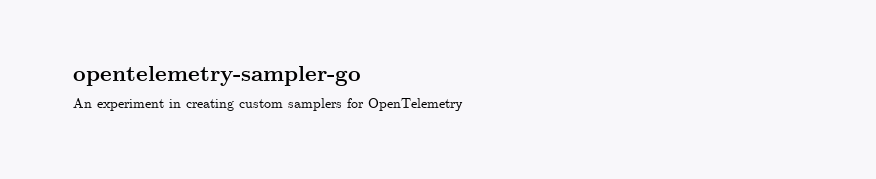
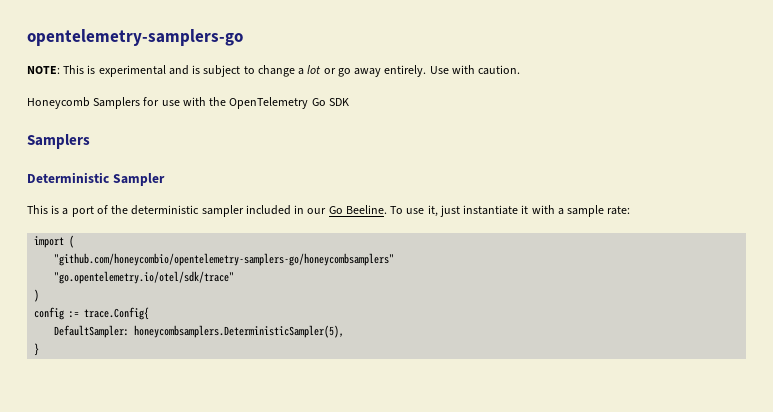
[73,66,361,86] [73,98,463,111] opentelemetry-sampler-go // An experiment in creating custom samplers for OpenTelemetry -> [27,29,243,46] [27,65,521,77] [27,97,349,109] [27,134,90,149] [27,172,165,186] [27,205,631,217] [34,235,75,248] [54,253,395,266] [54,271,235,284] [34,289,40,302] [34,307,150,320] [54,325,345,338] [34,343,40,356] opentelemetry-samplers-go // NOTE: This is experimental and is subject to change a lot or go away entirely. Use with caution. // Honeycomb Samplers for use with the OpenTelemetry Go SDK // Samplers // Deterministic Sampler // This is a port of the deterministic sampler included in our Go Beeline. To use it, just instantiate it with a sample rate: // import ( // "github.com/honeycombio/opentelemetry-samplers-go/honeycombsamplers" // "go.opentelemetry.io/otel/sdk/trace" // ) // config := trace.Config{ // DefaultSampler: honeycombsamplers.DeterministicSampler(5), // }

